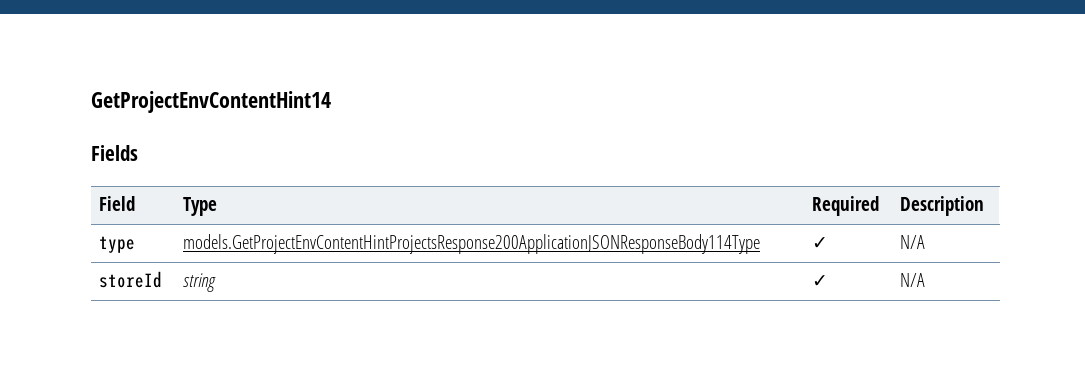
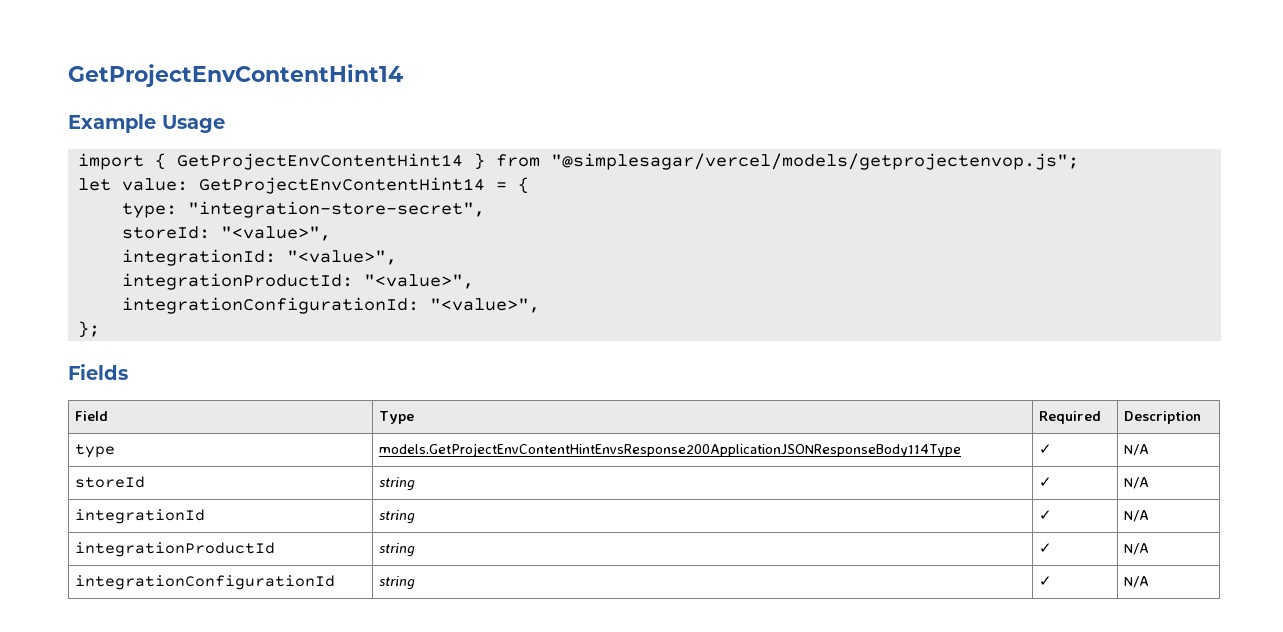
[91,91,331,113] GetProjectEnvContentHint14 -> [68,64,403,87] [68,114,225,133] [77,153,1079,170] [77,177,529,194] [121,201,485,218] [121,226,331,241] [121,249,397,266] [121,273,474,290] [121,297,540,314] [77,321,100,338] GetProjectEnvContentHint14 // Example Usage // import { GetProjectEnvContentHint14 } from "@simplesagar/vercel/models/getprojectenvop.js"; // let value: GetProjectEnvContentHint14 = { // type: "integration-store-secret", // storeId: "<value>", // integrationId: "<value>", // integrationProductId: "<value>", // integrationConfigurationId: "<value>", // };
[182,234,760,254] models.GetProjectEnvContentHintProjectsResponse200ApplicationJSONResponseBody114Type -> [379,443,962,457] models.GetProjectEnvContentHintEnvsResponse200ApplicationJSONResponseBody114Type
(925, 280) none -> [75,509,206,524] [379,510,416,524] [1039,510,1053,520] [1124,510,1150,522] [75,542,276,557] [379,543,416,557] [1039,543,1053,553] [1124,543,1150,555] [75,575,336,590] [379,576,416,590] [1039,576,1053,586] [1124,576,1150,588] // integrationId | string | ✓ | N/A // integrationProductId | string | ✓ | N/A // integrationConfigurationId | string | ✓ | N/A

